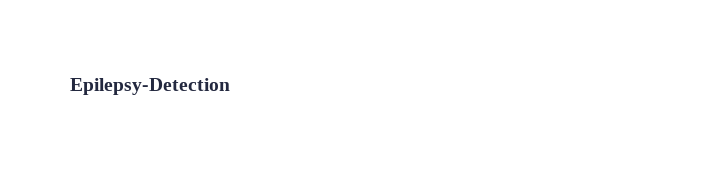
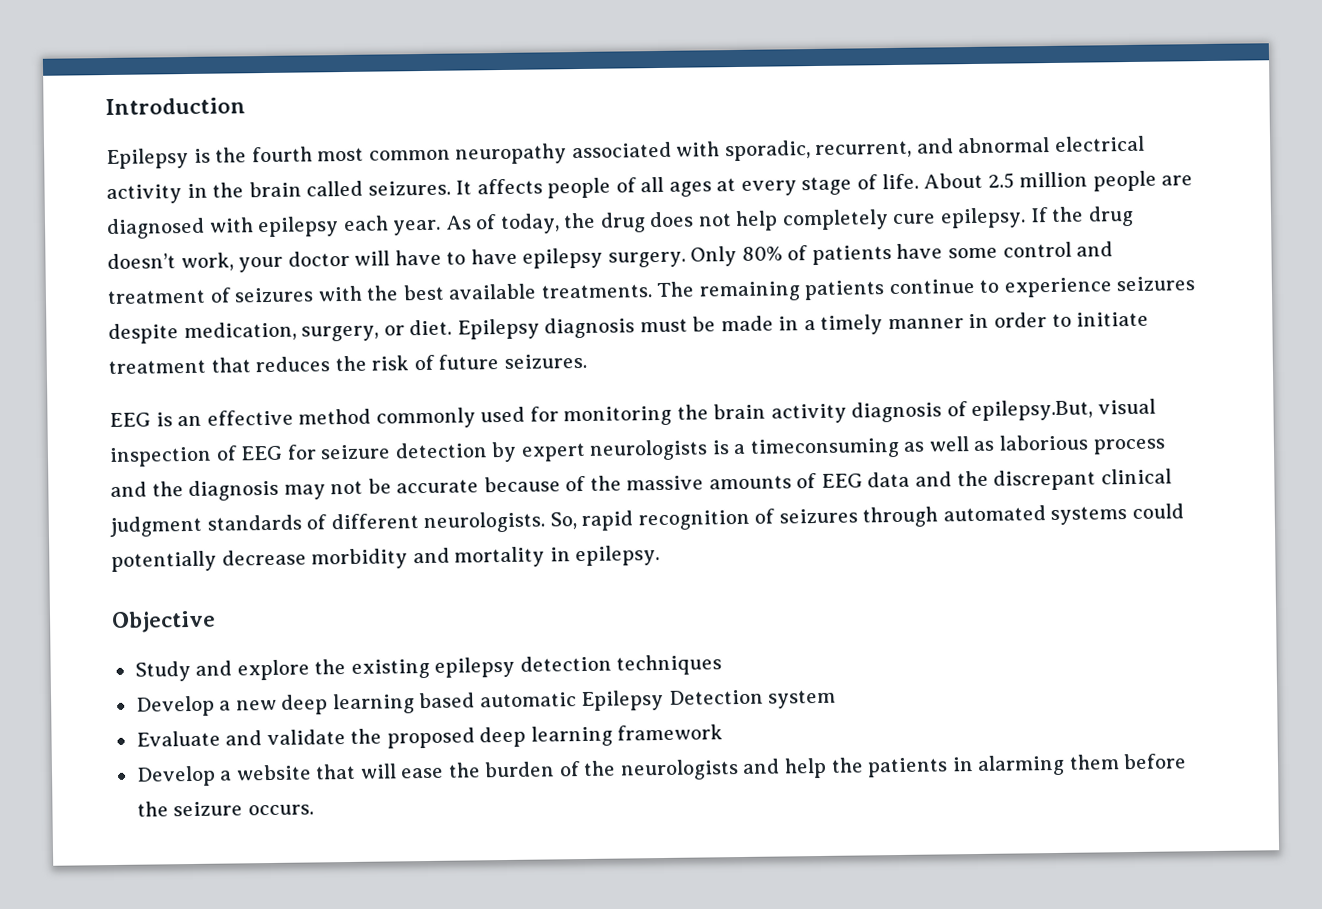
[70,78,230,95] Epilepsy-Detection -> [105,97,246,116] [106,135,1145,170] [106,170,1194,205] [106,205,1134,240] [107,241,1114,273] [107,276,1196,305] [108,311,1150,345] [108,353,587,375] [109,398,1157,429] [109,434,1166,468] [110,468,1172,502] [109,503,1184,538] [111,545,661,573] [111,610,216,634] [134,654,723,682] [135,689,837,717] [135,724,724,749] [135,753,1188,787] [136,801,314,817] Introduction // Epilepsy is the fourth most common neuropathy associated with sporadic, recurrent, and abnormal electrical activity in the brain called seizures. It affects people of all ages at every stage of life. About 2.5 million people are diagnosed with epilepsy each year. As of today, the drug does not help completely cure epilepsy. If the drug doesn’t work, your doctor will have to have epilepsy surgery. Only 80% of patients have some control and treatment of seizures with the best available treatments. The remaining patients continue to experience seizures despite medication, surgery, or diet. Epilepsy diagnosis must be made in a timely manner in order to initiate treatment that reduces the risk of future seizures. // EEG is an effective method commonly used for monitoring the brain activity diagnosis of epilepsy.But, visual inspection of EEG for seizure detection by expert neurologists is a timeconsuming as well as laborious process and the diagnosis may not be accurate because of the massive amounts of EEG data and the discrepant clinical judgment standards of different neurologists. So, rapid recognition of seizures through automated systems could potentially decrease morbidity and mortality in epilepsy. // Objective // Study and explore the existing epilepsy detection techniques // Develop a new deep learning based automatic Epilepsy Detection system // Evaluate and validate the proposed deep learning framework // Develop a website that will ease the burden of the neurologists and help the patients in alarming them before the seizure occurs.

